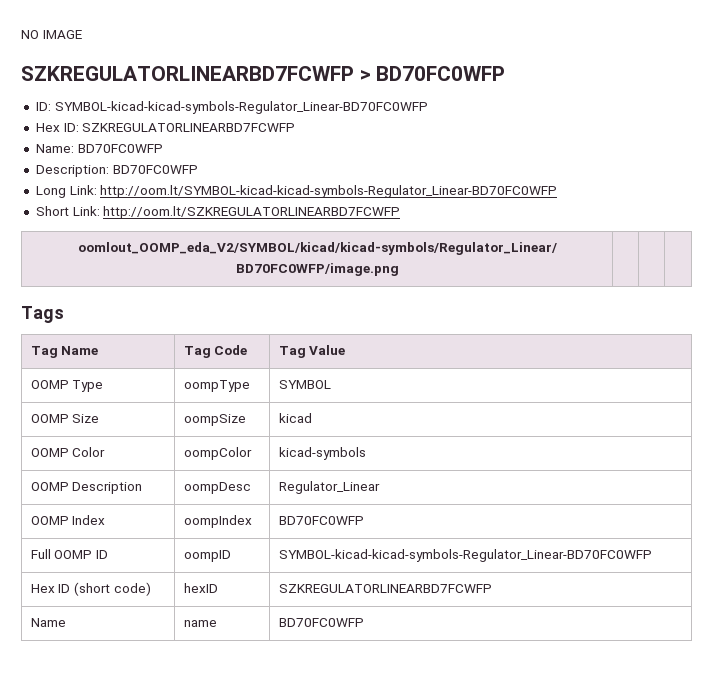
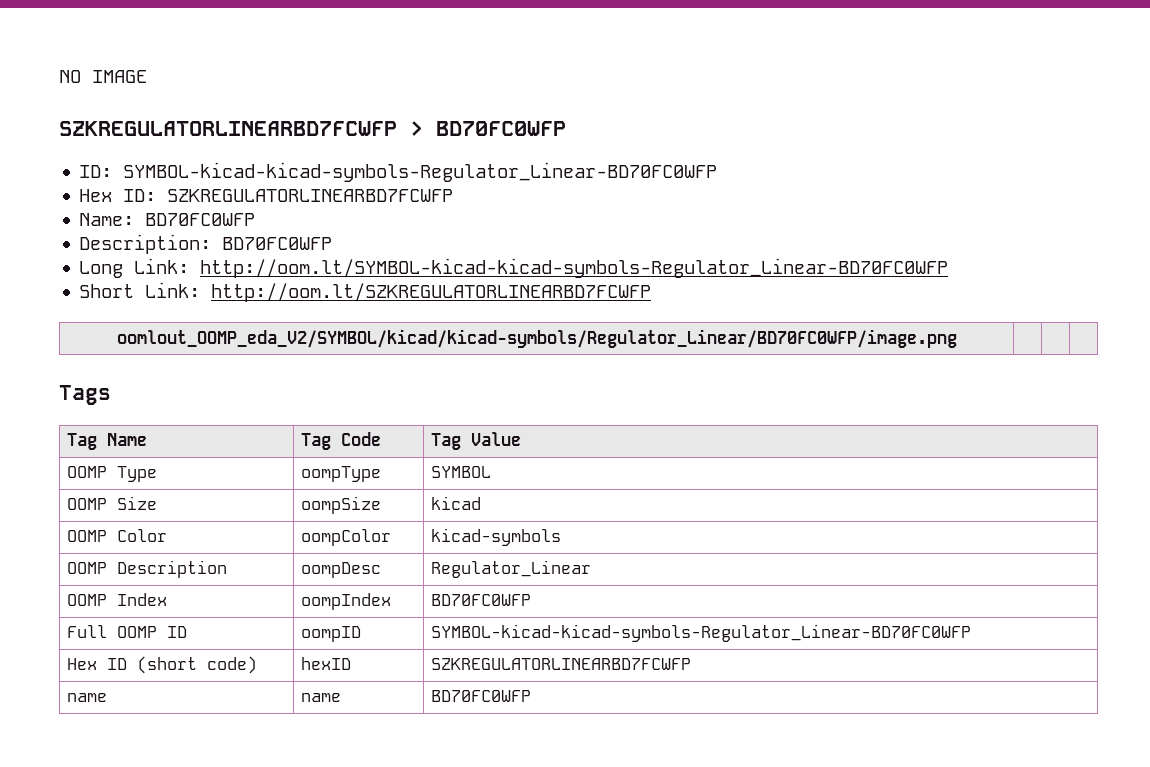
[30,618,66,627] Name -> [66,693,107,702] name

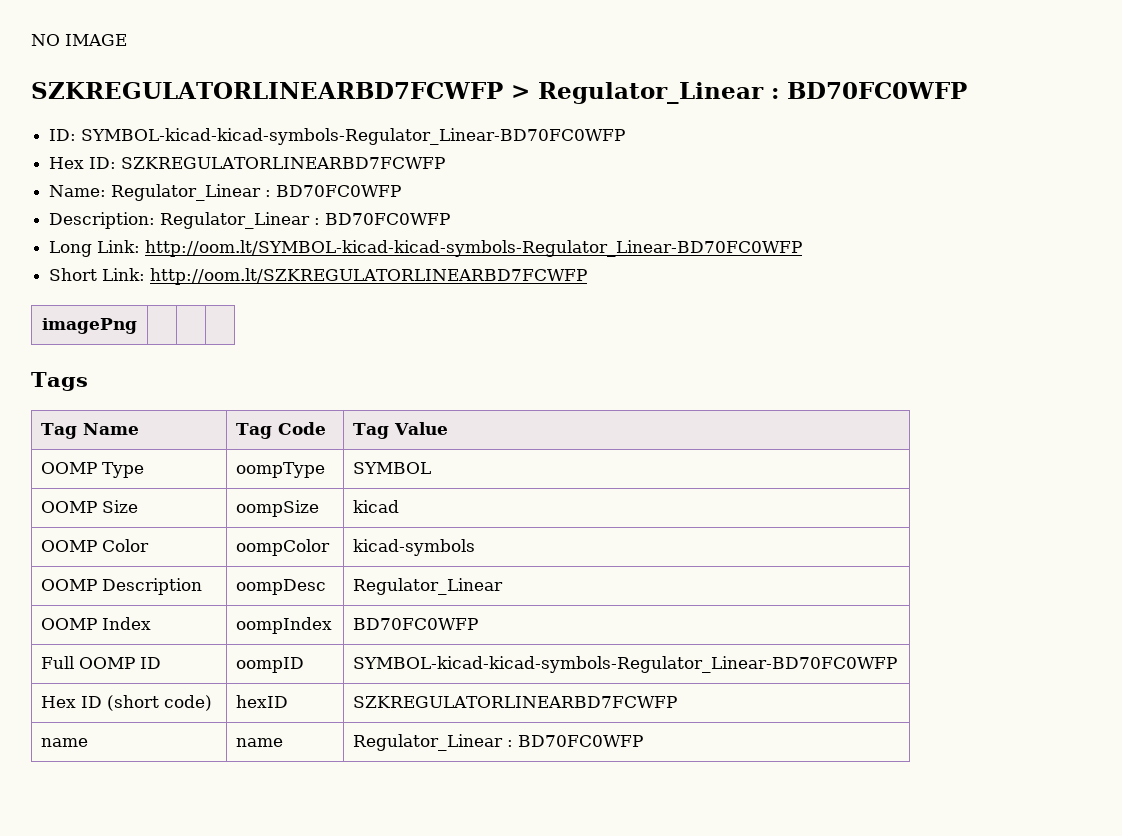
(423, 128) none -> [537,82,779,104] Regulator_Linear :
(135, 219) none -> [111,184,272,201] Regulator_Linear :
(212, 244) none -> [160,212,321,229] Regulator_Linear :
[116,329,957,348] oomlout_OOMP_eda_V2/SYMBOL/kicad/kicad-symbols/Regulator_Linear/BD70FC0WFP/image.png -> [42,318,137,334] imagePng
(341, 697) none -> [353,734,514,751] Regulator_Linear :

